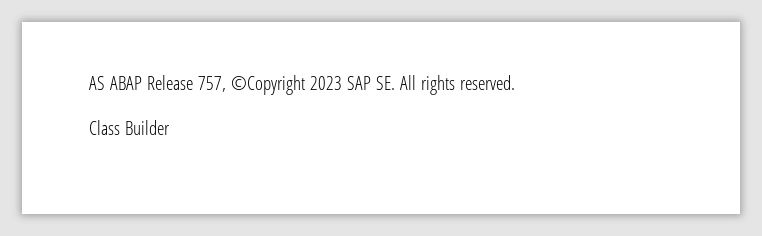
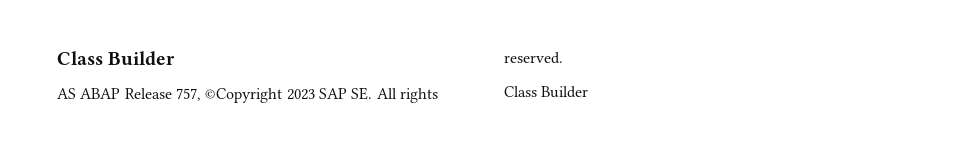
(89, 83) none -> [57,51,176,66] Class Builder //

